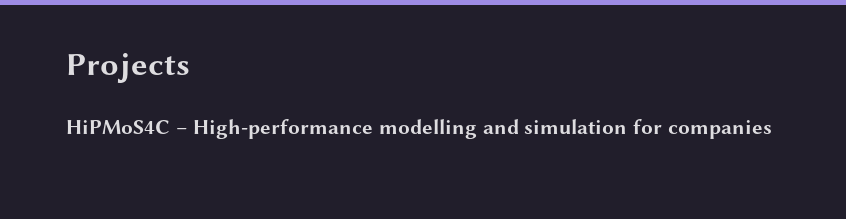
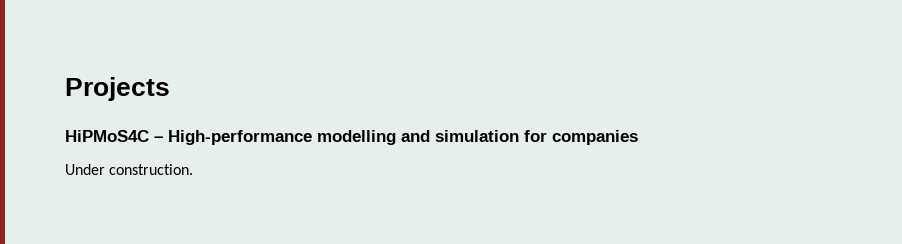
(772, 129) none -> [65,164,194,175] // Under construction.

